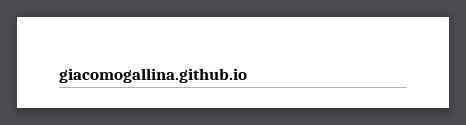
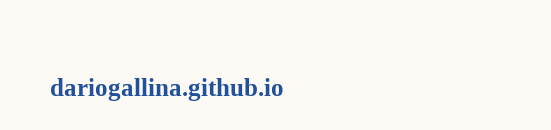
[59,68,247,83] giacomogallina.github.io -> [50,78,284,101] dariogallina.github.io

